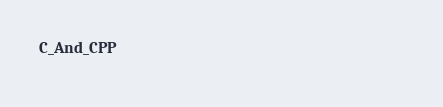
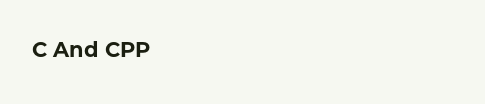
[39,41,117,55] C_And_CPP -> [32,41,150,57] C And CPP

